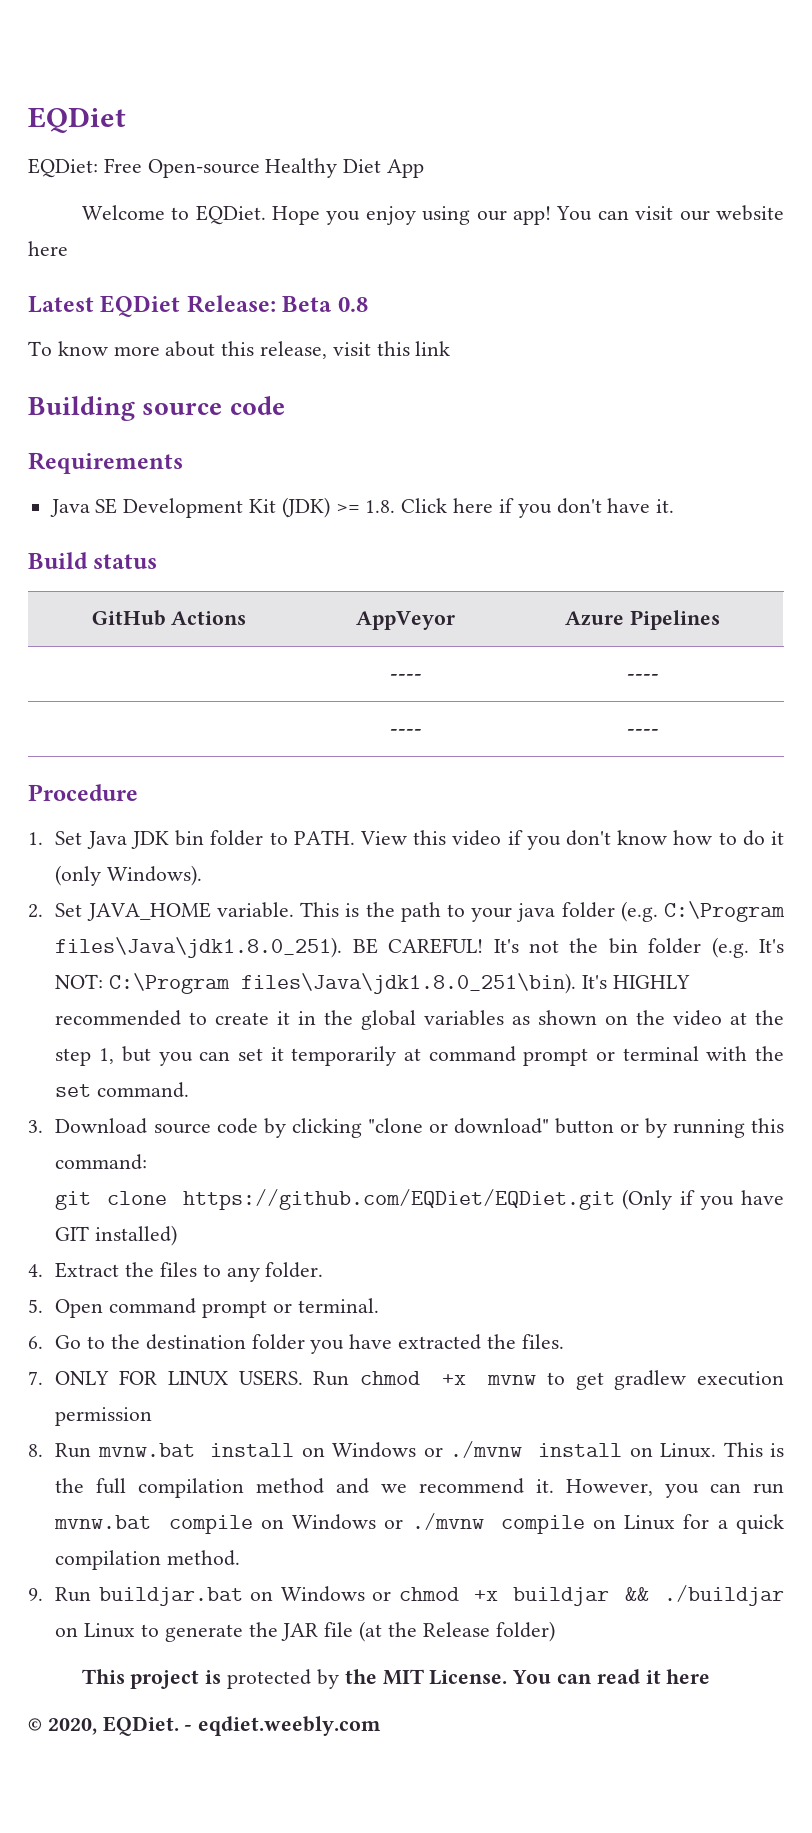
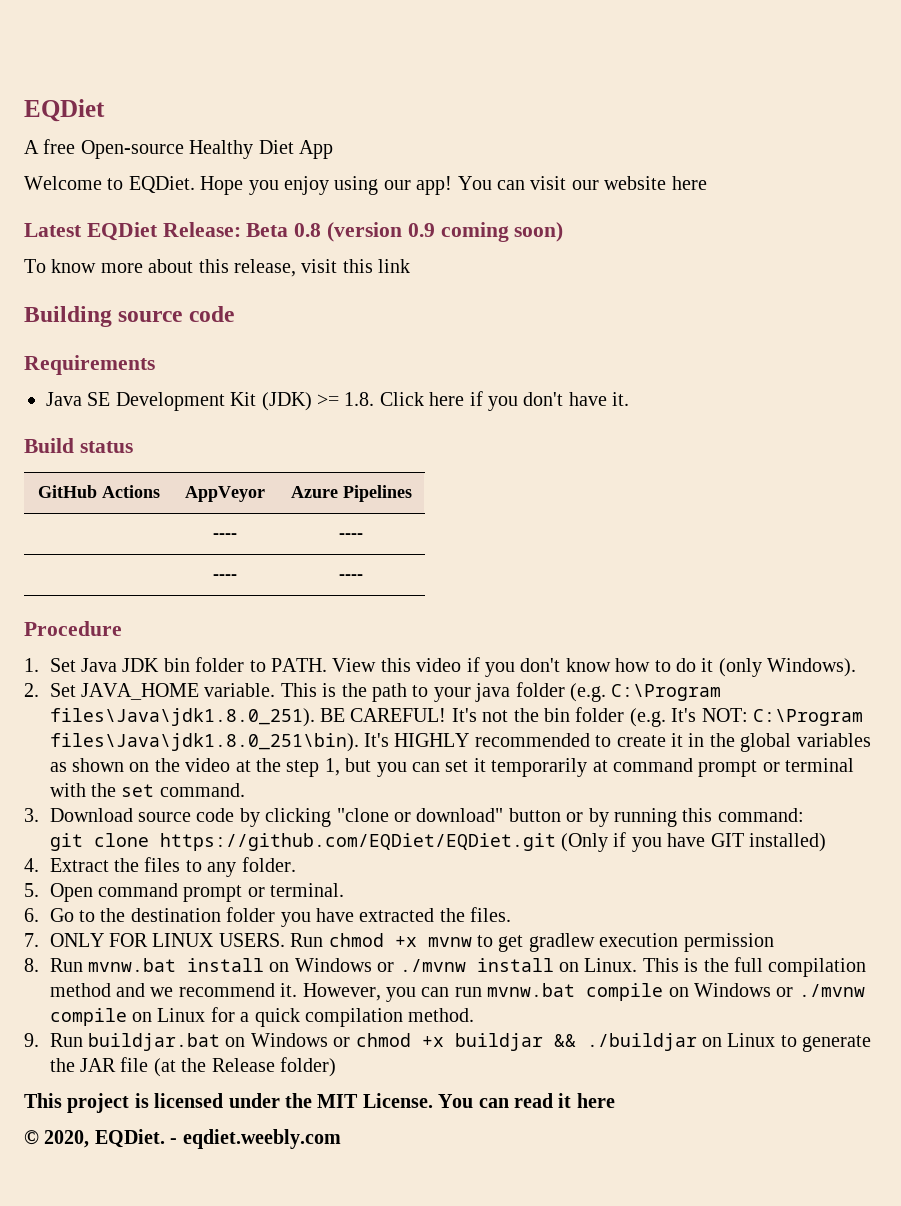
[28,158,142,178] EQDiet: Free -> [24,139,76,154] A free
(368, 304) none -> [327,222,564,242] (version 0.9 coming soon)
[227,1669,339,1689] protected by -> [154,1093,280,1108] licensed under

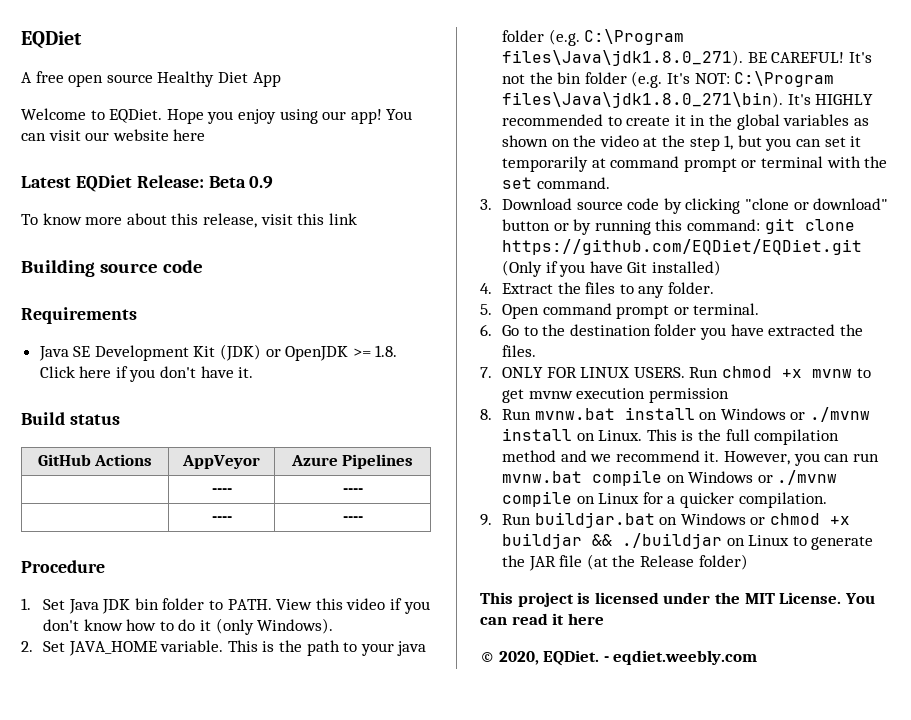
[80,140,184,159] Open-source -> [68,74,153,87] open source
[294,222,403,242] 0.8 (version -> (246, 182) none
[440,222,564,242] coming soon) -> (274, 182) none
(312, 401) none -> [265,346,349,361] or OpenJDK
[49,708,315,727] files\Java\jdk1.8.0_251). -> [502,50,744,66] files\Java\jdk1.8.0_271).
[49,733,359,752] files\Java\jdk1.8.0_251\bin). -> [502,92,784,108] files\Java\jdk1.8.0_271\bin).
(804, 815) // -> (760, 225) none
[710,833,744,847] GIT -> [627,262,648,273] Git
[528,933,595,952] gradlew -> [528,391,573,399] mvnw
[254,1008,475,1027] quick compilation method. -> [679,492,827,508] quicker compilation.

